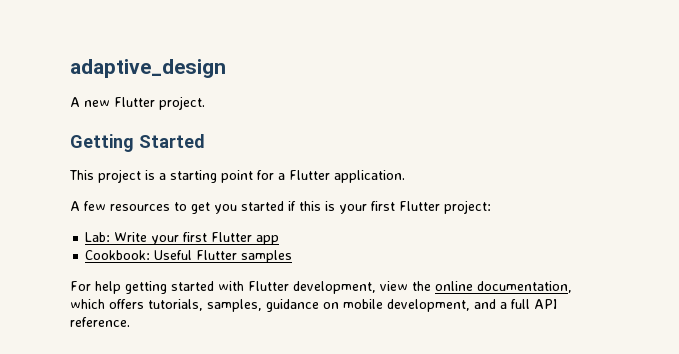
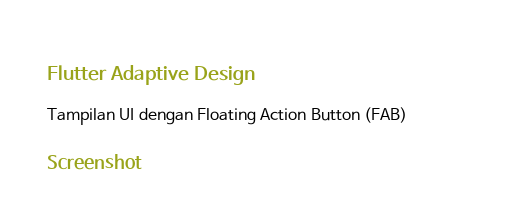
[70,59,226,78] [70,96,205,110] [70,134,205,152] [69,169,405,183] [70,200,491,214] [85,232,280,245] [85,250,293,263] [70,281,572,294] [70,299,557,312] [70,317,130,327] adaptive_design // A new Flutter project. // Getting Started // This project is a starting point for a Flutter application. // A few resources to get you started if this is your first Flutter project: // Lab: Write your first Flutter app // Cookbook: Useful Flutter samples // For help getting started with Flutter development, view the online documentation, which offers tutorials, samples, guidance on mobile development, and a full API reference. -> [47,65,255,85] [47,107,407,125] [47,154,142,170] Flutter Adaptive Design // Tampilan UI dengan Floating Action Button (FAB) // Screenshot

